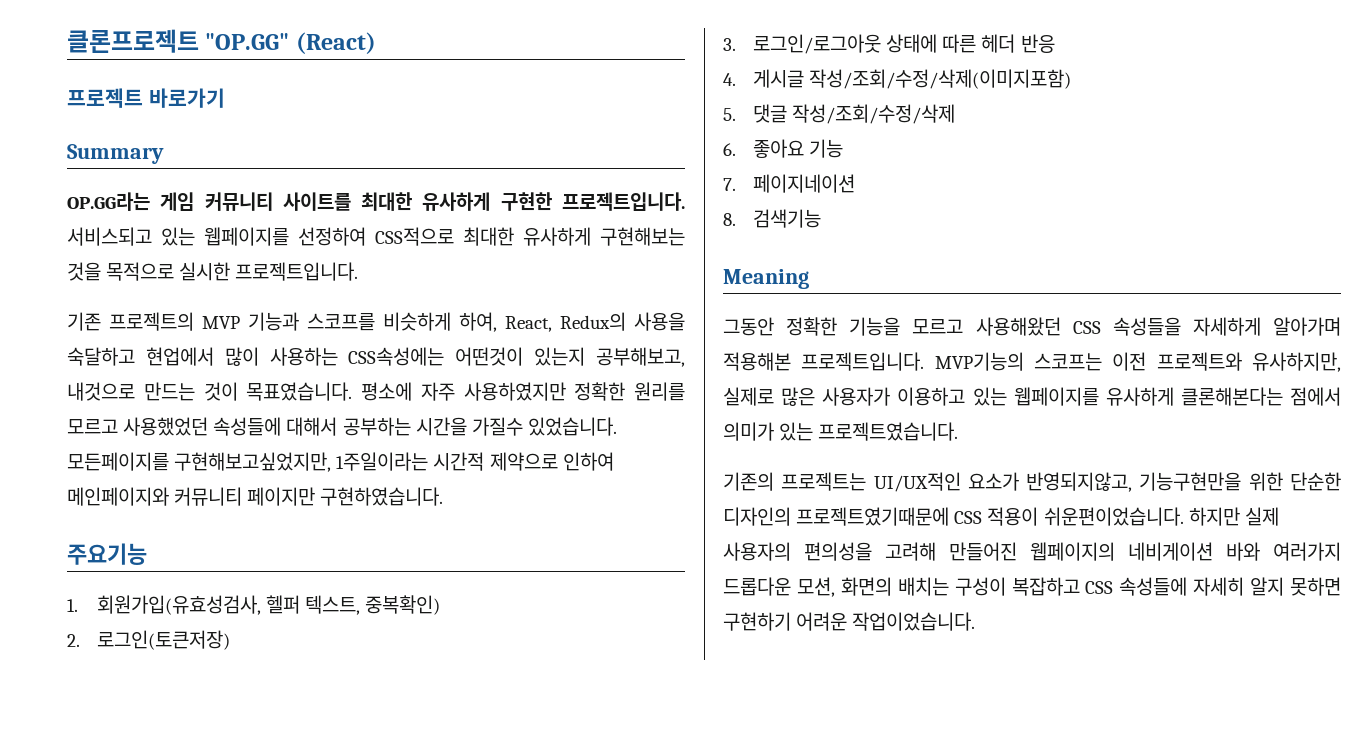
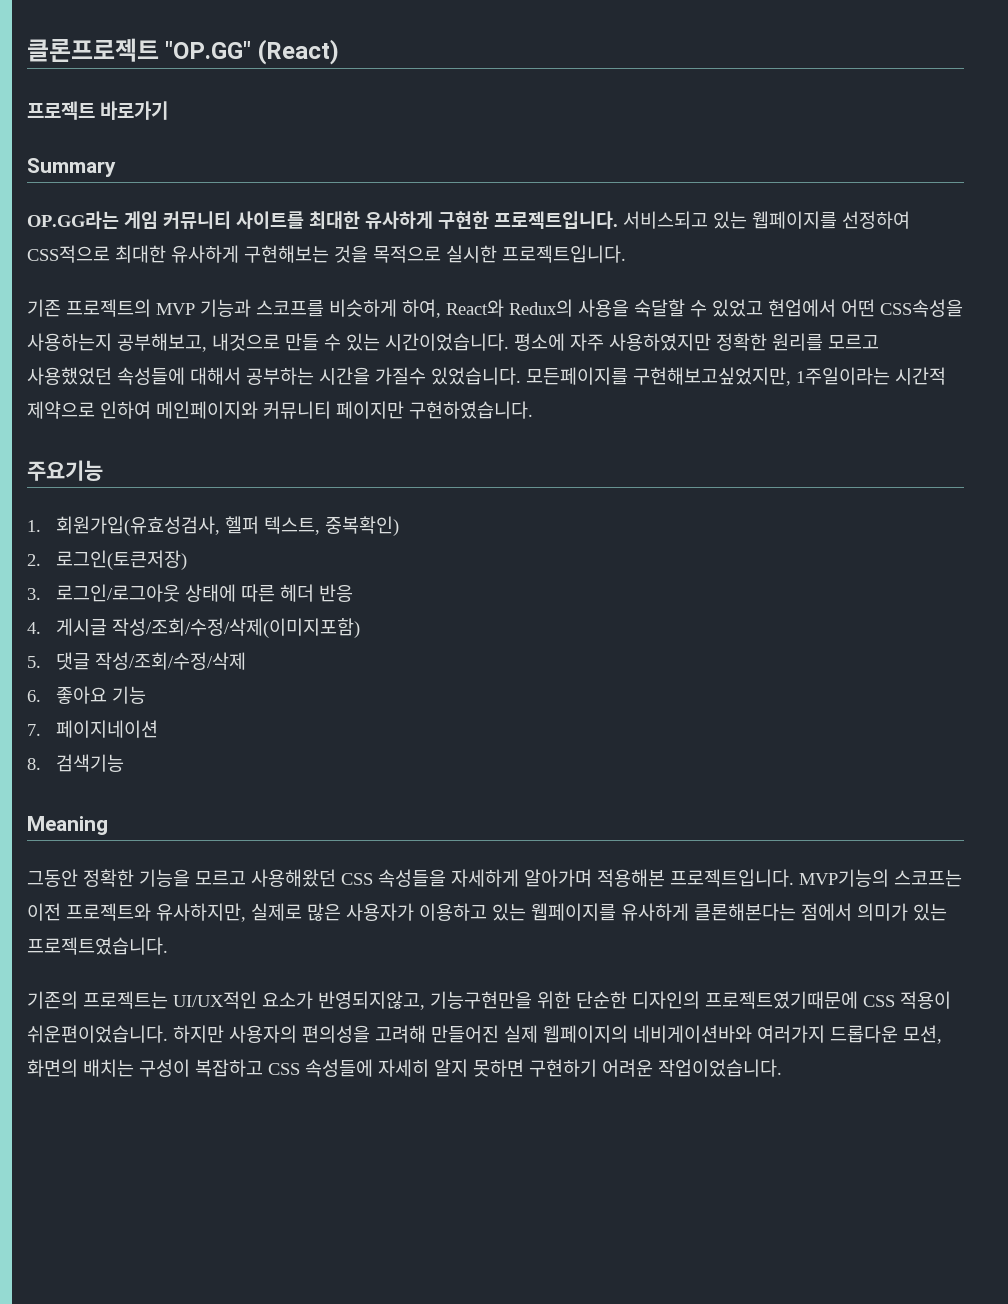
[505,316,552,332] React, -> [446,299,504,317] React와
[67,347,686,367] [67,382,353,401] 숙달하고 현업에서 많이 사용하는 CSS속성에는 어떤것이 있는지 공부해보고, 내것으로 만드는 것이 목표였습니다. -> [634,299,963,317] [27,333,509,352] 숙달할 수 있었고 현업에서 어떤 CSS속성을 사용하는지 공부해보고, 내것으로 만들 수 있는 시간이었습니다.
[1244,507,1279,526] 실제 -> (224, 1034) none
[1030,542,1260,561] 웹페이지의 네비게이션 바와 -> [504,1025,752,1043] 실제 웹페이지의 네비게이션바와

